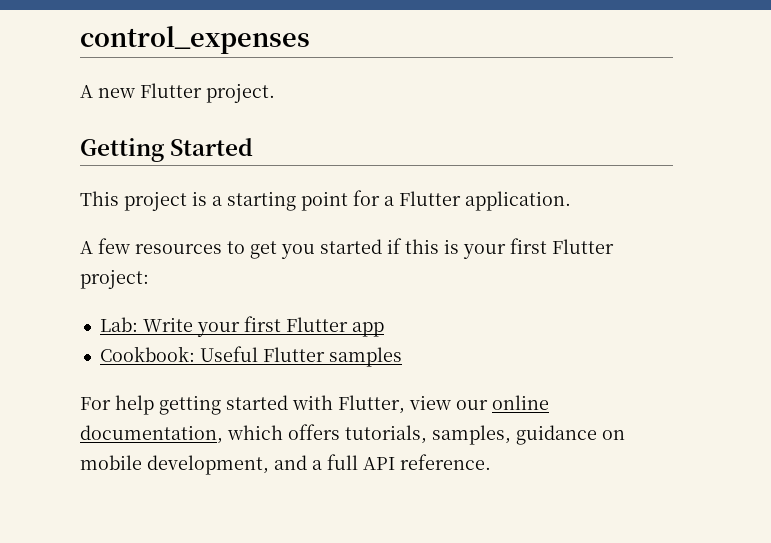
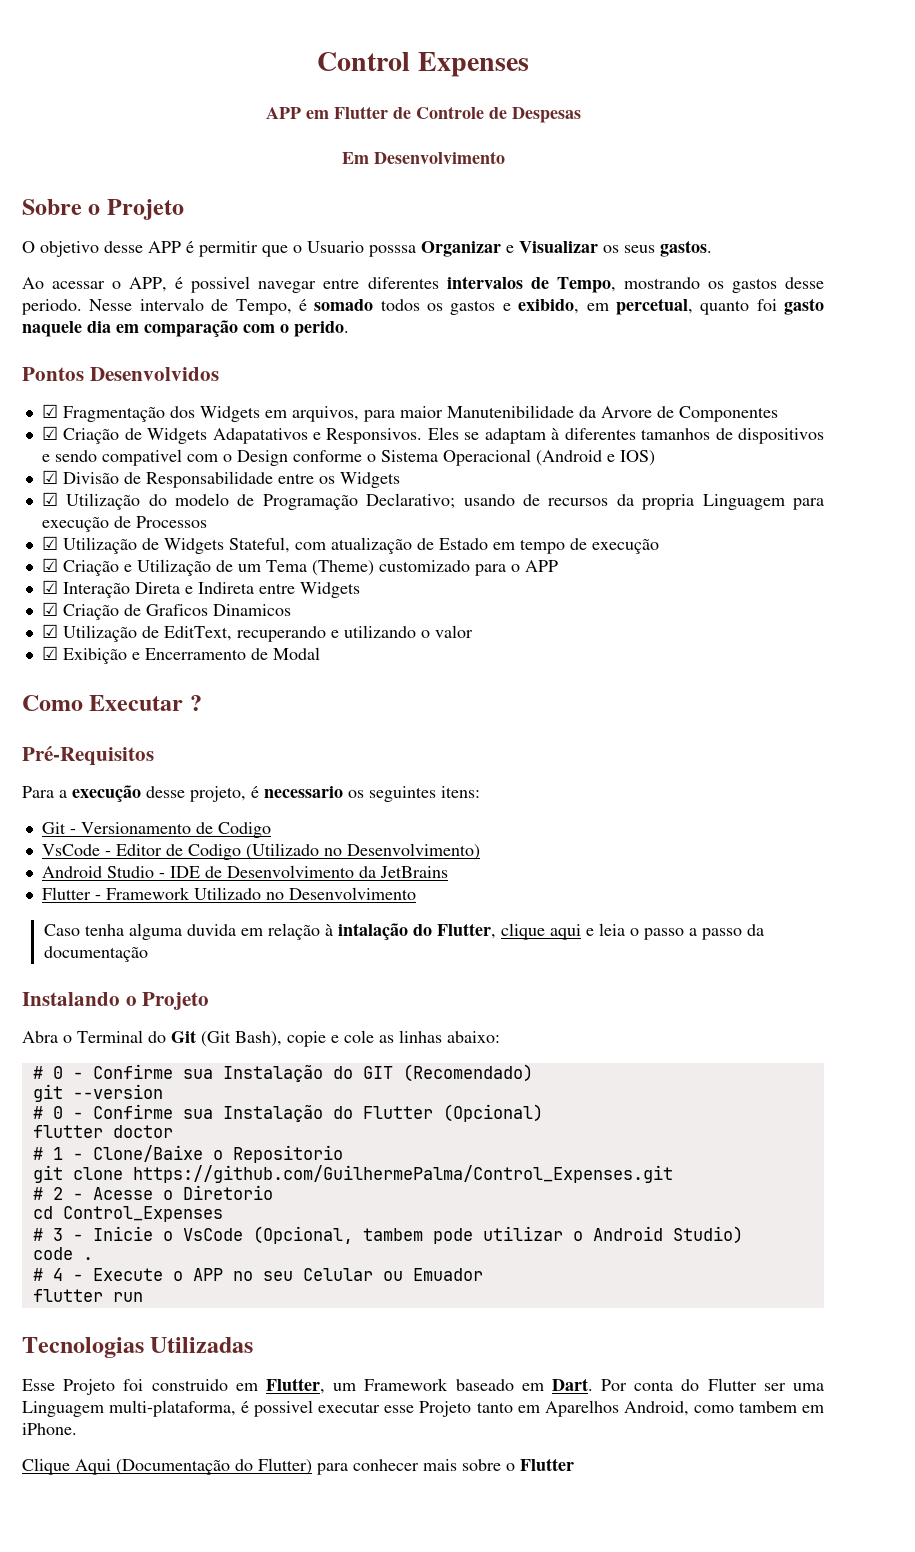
[80,26,310,54] [80,83,275,103] [80,138,254,162] [80,190,571,211] [80,238,614,259] [80,269,149,289] [99,316,384,337] [99,346,402,367] [80,395,549,415] [80,424,625,445] [80,454,491,475] control_expenses // A new Flutter project. // Getting Started // This project is a starting point for a Flutter application. // A few resources to get you started if this is your first Flutter project: // Lab: Write your first Flutter app // Cookbook: Useful Flutter samples // For help getting started with Flutter, view our online documentation, which offers tutorials, samples, guidance on mobile development, and a full API reference. -> [317,52,529,77] [265,106,581,123] [341,151,505,164] [22,199,184,220] [22,240,712,257] [22,276,825,293] [22,298,824,315] [22,320,349,337] [22,367,219,381] [41,404,778,422] [41,426,825,444] [41,449,655,466] [41,470,400,488] [41,492,824,510] [41,516,207,532] [41,536,659,554] [41,558,558,576] [41,580,360,598] [41,602,291,620] [41,624,473,642] [41,646,320,664] [22,695,202,711] [22,745,154,766] [22,785,480,802] [41,822,271,838] [41,843,480,860] [41,865,448,878] [41,887,416,900] [43,923,764,940] [43,946,148,962] [22,992,210,1010] [22,1030,500,1047] [32,1064,533,1082] [32,1084,163,1102] [32,1104,543,1122] [32,1125,173,1138] [32,1145,343,1163] [32,1165,673,1183] [32,1185,273,1200] [32,1206,223,1222] [32,1226,743,1244] [32,1247,93,1260] [32,1268,483,1281] [32,1289,143,1302] [22,1337,254,1358] [22,1378,824,1395] [22,1400,825,1417] [22,1423,77,1435] [22,1458,574,1475] Control Expenses // APP em Flutter de Controle de Despesas // Em Desenvolvimento // Sobre o Projeto // O objetivo desse APP é permitir que o Usuario posssa Organizar e Visualizar os seus gastos. // Ao acessar o APP, é possivel navegar entre diferentes intervalos de Tempo, mostrando os gastos desse periodo. Nesse intervalo de Tempo, é somado todos os gastos e exibido, em percetual, quanto foi gasto naquele dia em comparação com o perido. // Pontos Desenvolvidos // ☑ Fragmentação dos Widgets em arquivos, para maior Manutenibilidade da Arvore de Componentes // ☑ Criação de Widgets Adapatativos e Responsivos. Eles se adaptam à diferentes tamanhos de dispositivos e sendo compativel com o Design conforme o Sistema Operacional (Android e IOS) // ☑ Divisão de Responsabilidade entre os Widgets // ☑ Utilização do modelo de Programação Declarativo; usando de recursos da propria Linguagem para execução de Processos // ☑ Utilização de Widgets Stateful, com atualização de Estado em tempo de execução // ☑ Criação e Utilização de um Tema (Theme) customizado para o APP // ☑ Interação Direta e Indireta entre Widgets // ☑ Criação de Graficos Dinamicos // ☑ Utilização de EditText, recuperando e utilizando o valor // ☑ Exibição e Encerramento de Modal // Como Executar ? // Pré-Requisitos // Para a execução desse projeto, é necessario os seguintes itens: // Git - Versionamento de Codigo // VsCode - Editor de Codigo (Utilizado no Desenvolvimento) // Android Studio - IDE de Desenvolvimento da JetBrains // Flutter - Framework Utilizado no Desenvolvimento // Caso tenha alguma duvida em relação à intalação do Flutter, clique aqui e leia o passo a passo da documentação // Instalando o Projeto // Abra o Terminal do Git (Git Bash), copie e cole as linhas abaixo: // # 0 - Confirme sua Instalação do GIT (Recomendado) // git --version // # 0 - Confirme sua Instalação do Flutter (Opcional) // flutter doctor // # 1 - Clone/Baixe o Repositorio // git clone https://github.com/GuilhermePalma/Control_Expenses.git // # 2 - Acesse o Diretorio // cd Control_Expenses // # 3 - Inicie o VsCode (Opcional, tambem pode utilizar o Android Studio) // code . // # 4 - Execute o APP no seu Celular ou Emuador // flutter run // Tecnologias Utilizadas // Esse Projeto foi construido em Flutter, um Framework baseado em Dart. Por conta do Flutter ser uma Linguagem multi-plataforma, é possivel executar esse Projeto tanto em Aparelhos Android, como tambem em iPhone. // Clique Aqui (Documentação do Flutter) para conhecer mais sobre o Flutter

